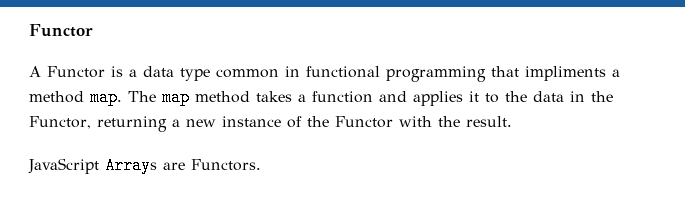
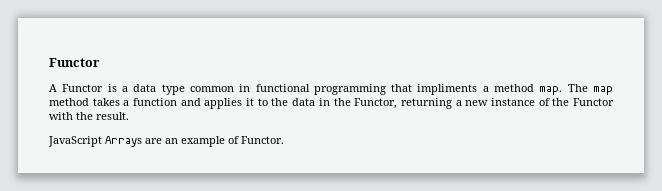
[191,159,261,171] Functors. -> [165,136,284,147] an example of Functor.

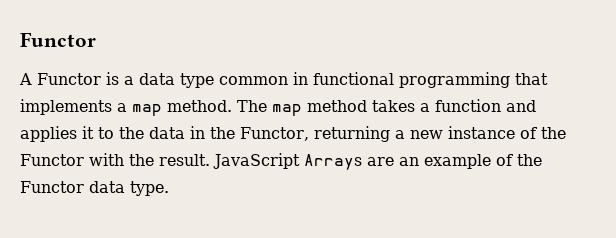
[417,84,563,95] impliments a method map. -> [20,99,232,116] implements a map method.
(129, 116) // -> (210, 160) none
[241,136,284,144] Functor. -> [517,154,542,166] [20,181,169,196] the Functor data type.

